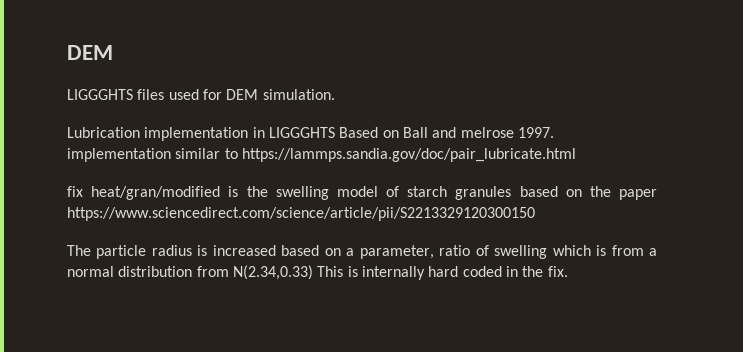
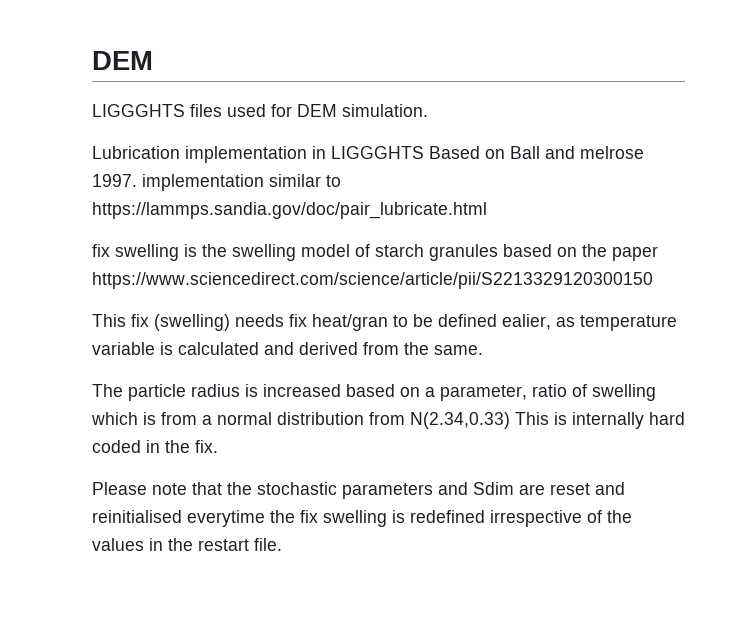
[91,186,221,200] heat/gran/modified -> [115,244,179,261] swelling
(535, 214) none -> [92,314,677,331] [92,342,483,355] // This fix (swelling) needs fix heat/gran to be defined ealier, as temperature variable is calculated and derived from the same.
(568, 271) none -> [92,482,625,499] [92,510,632,527] [92,538,282,551] // Please note that the stochastic parameters and Sdim are reset and reinitialised everytime the fix swelling is redefined irrespective of the values in the restart file.

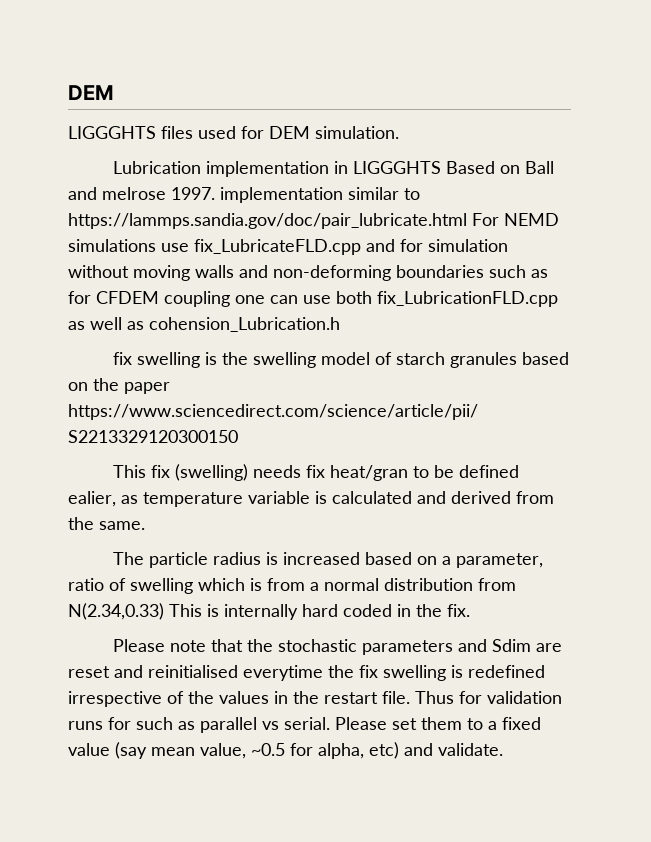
(487, 210) none -> [472,213,559,226] [68,239,508,255] [68,265,548,281] [68,291,558,307] [68,317,340,332] For NEMD simulations use fix_LubricateFLD.cpp and for simulation without moving walls and non-deforming boundaries such as for CFDEM coupling one can use both fix_LubricationFLD.cpp as well as cohension_Lubrication.h
(282, 544) none -> [415,691,562,704] [68,717,541,733] [68,742,503,759] Thus for validation runs for such as parallel vs serial. Please set them to a fixed value (say mean value, ~0.5 for alpha, etc) and validate.

